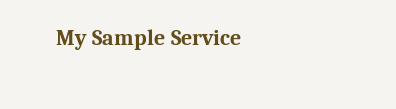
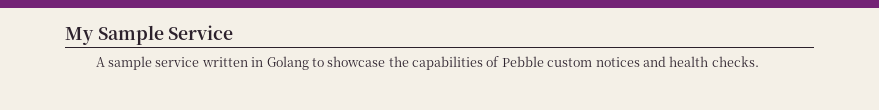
(241, 37) none -> [95,56,759,70] // A sample service written in Golang to showcase the capabilities of Pebble custom notices and health checks.

